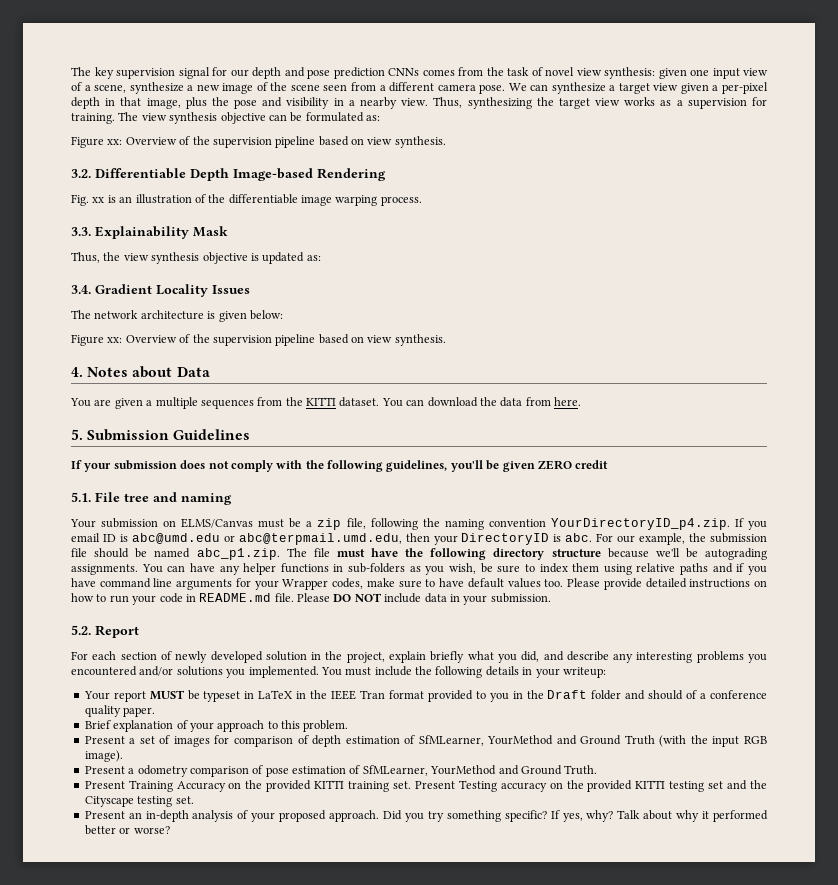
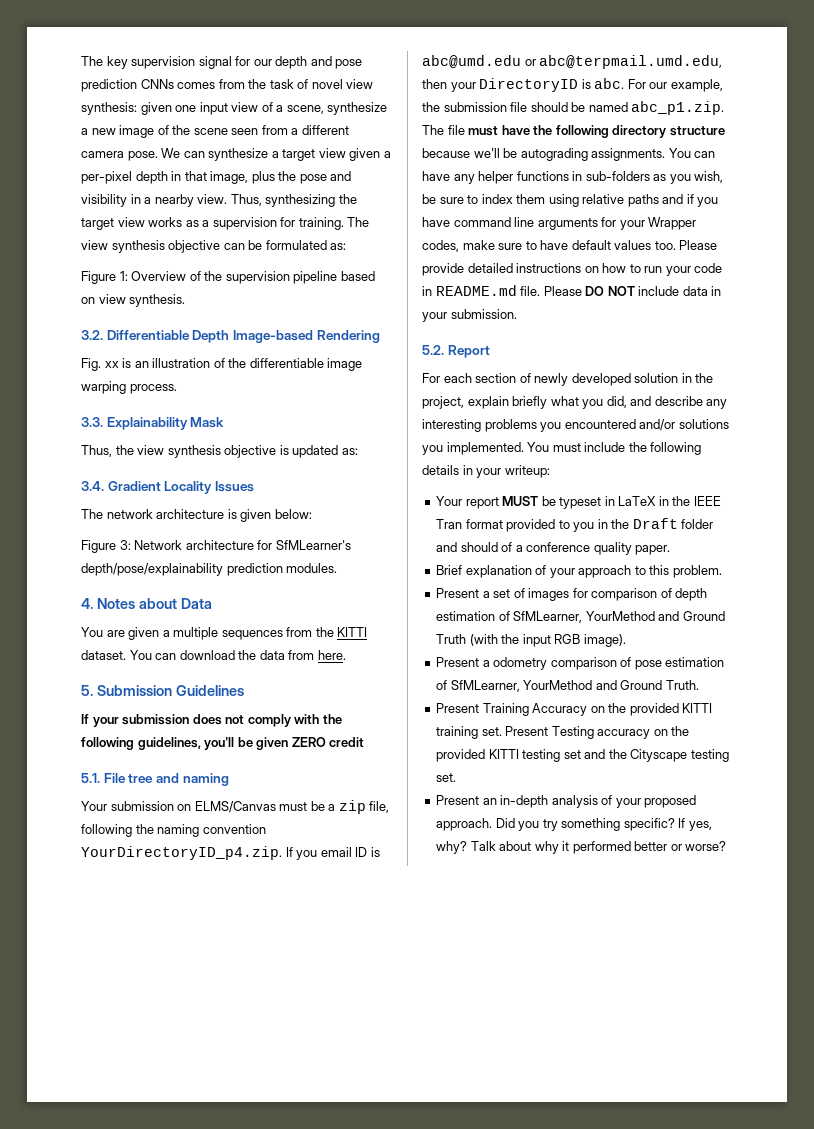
[107,139,123,145] xx: -> [119,271,128,281] 1:
[107,334,446,346] xx: Overview of the supervision pipeline based on view synthesis. -> [119,540,351,550] [81,563,338,576] 3: Network architecture for SfMLearner's depth/pose/explainability prediction modules.

